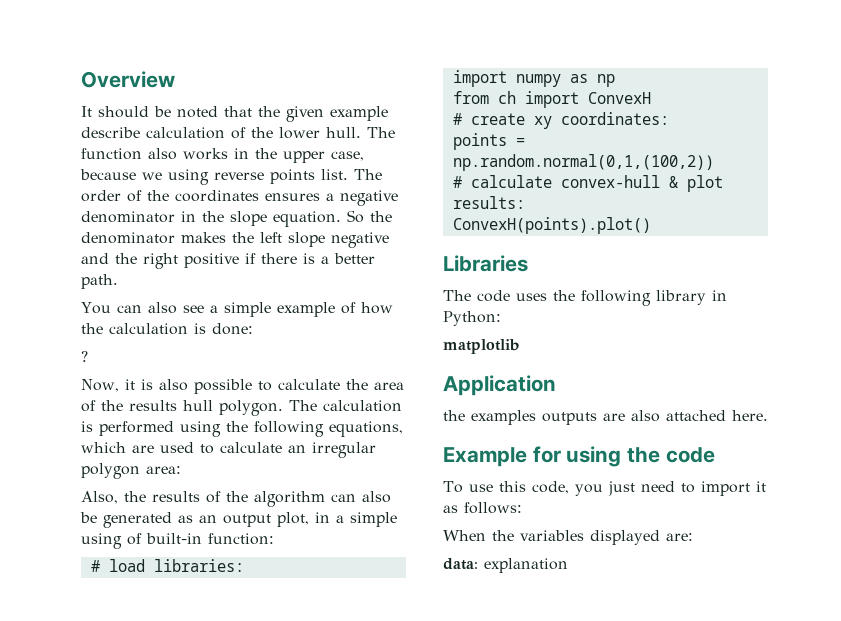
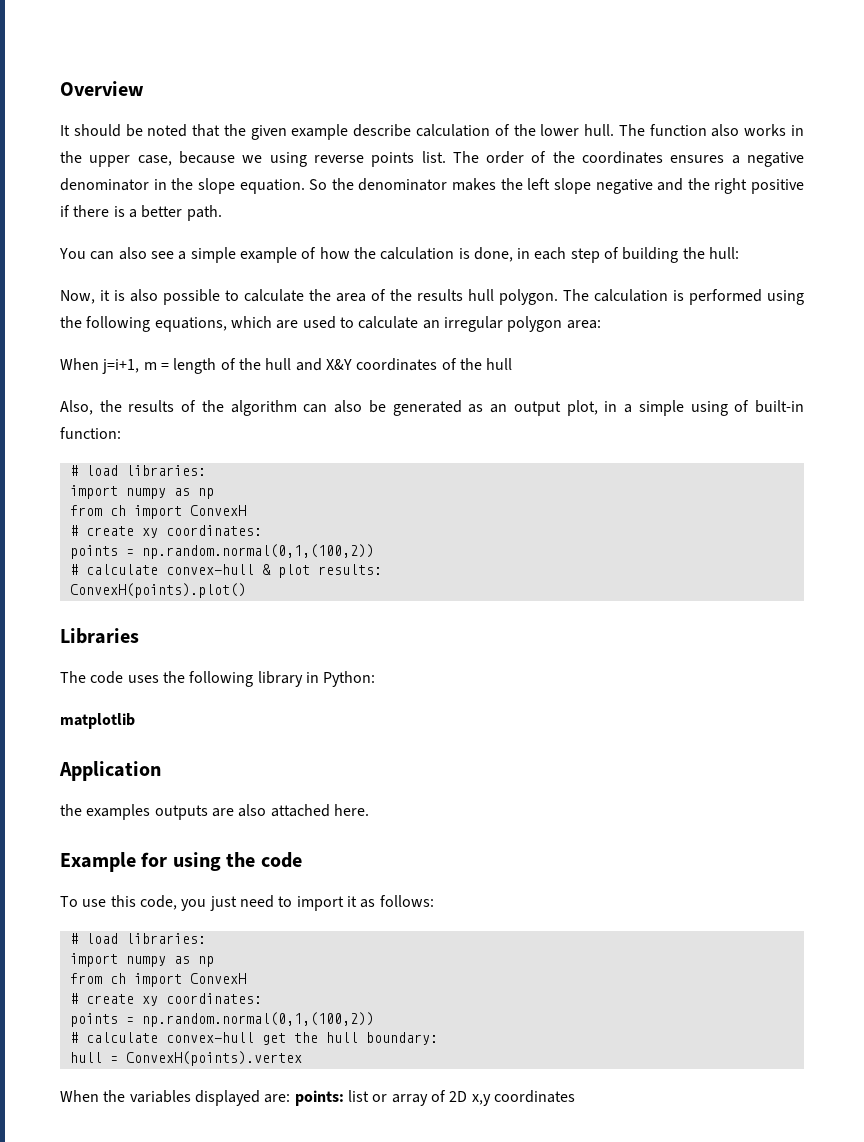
[212,323,253,335] [81,351,88,362] done: // ? -> [473,247,740,263] done, in each step of building the hull:
(181, 470) none -> [60,358,513,374] // When j=i+1, m = length of the hull and X&Y coordinates of the hull
(522, 508) none -> [69,933,206,944] [69,953,214,967] [69,973,246,987] [69,993,262,1006] [69,1012,374,1027] [69,1032,438,1045] [69,1051,302,1066] // # load libraries: // import numpy as np // from ch import ConvexH // # create xy coordinates: // points = np.random.normal(0,1,(100,2)) // # calculate convex-hull get the hull boundary: // hull = ConvexH(points).vertex
[443,558,568,573] // data: explanation -> [294,1090,575,1106] points: list or array of 2D x,y coordinates

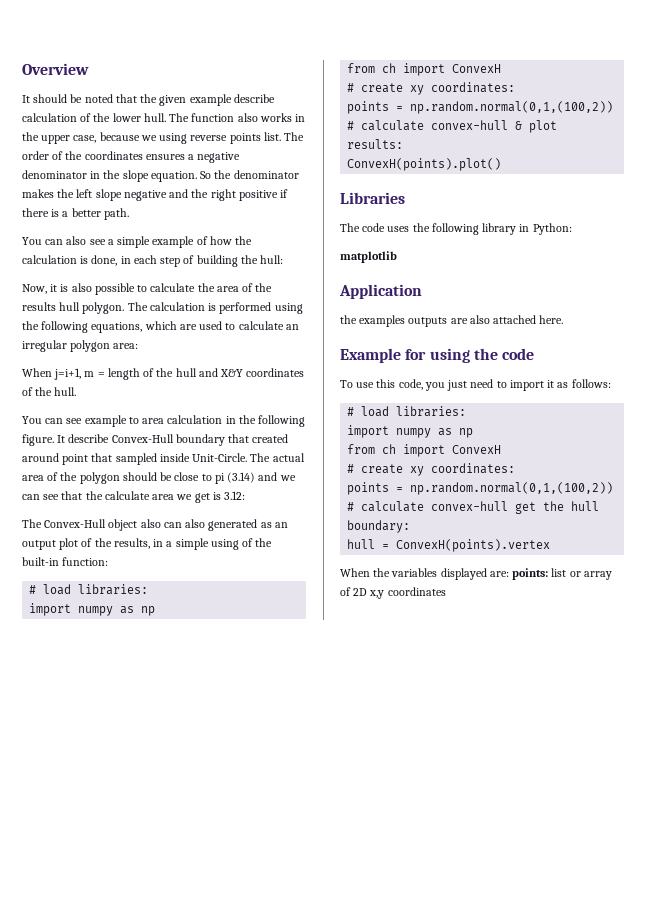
[486,358,513,370] [60,400,386,416] hull // Also, the results of the algorithm can also be -> [54,387,77,396] [22,415,306,427] [22,434,289,446] [22,453,305,465] [22,472,296,484] [22,491,246,503] [22,519,206,531] hull. // You can see example to area calculation in the following figure. It describe Convex-Hull boundary that created around point that sampled inside Unit-Circle. The actual area of the polygon should be close to pi (3.14) and we can see that the calculate area we get is 3.12: // The Convex-Hull object also can also
[566,400,598,416] plot, -> [59,538,150,550] plot of the results,
(750, 406) none -> [255,538,273,547] the

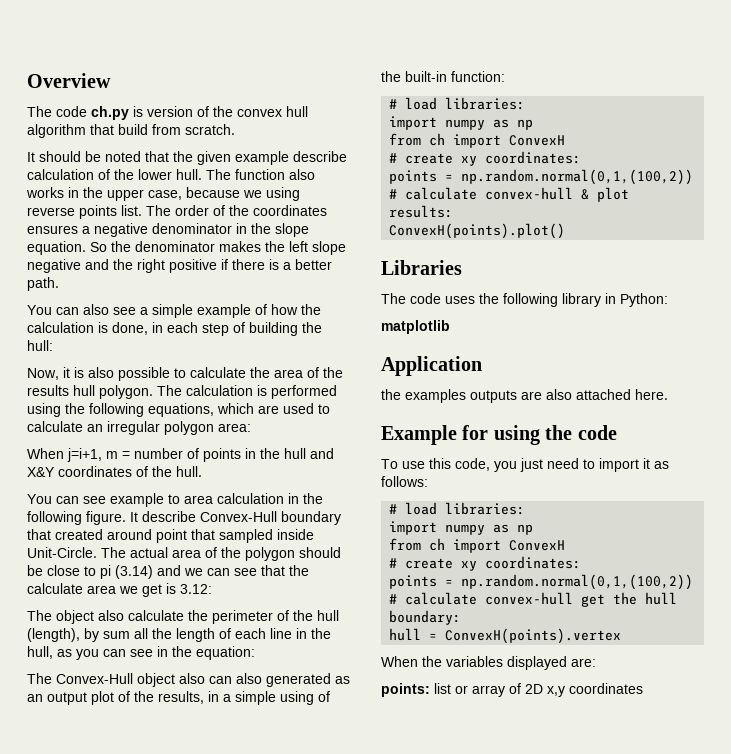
(89, 69) none -> [27,106,308,120] [27,124,235,138] // The code ch.py is version of the convex hull algorithm that build from scratch.
[107,368,155,380] length of -> [134,448,256,462] number of points in
(246, 495) none -> [27,610,339,624] [27,628,331,642] [27,646,255,660] // The object also calculate the perimeter of the hull (length), by sum all the length of each line in the hull, as you can see in the equation:
(509, 574) none -> (596, 662) //

